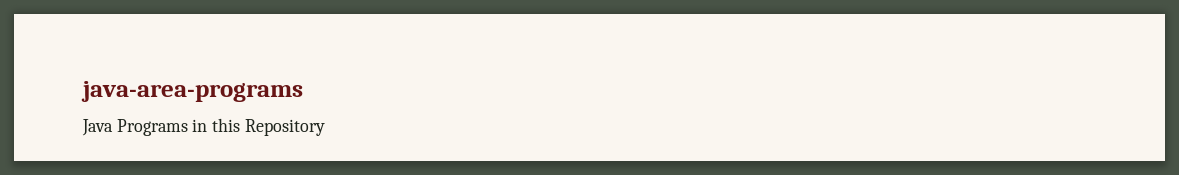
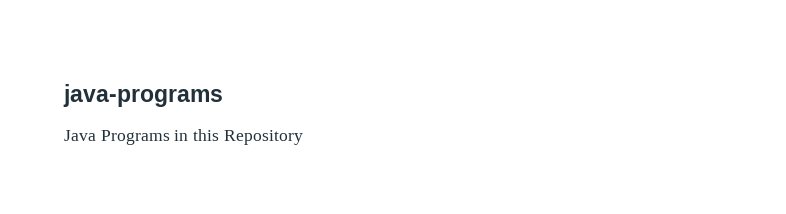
[81,81,303,102] java-area-programs -> [63,84,223,107] java-programs

